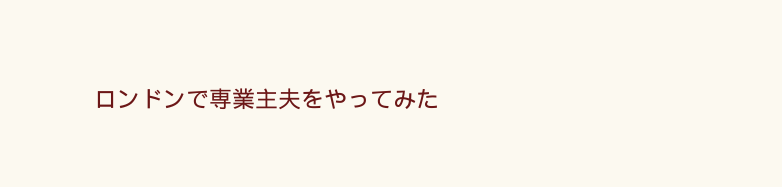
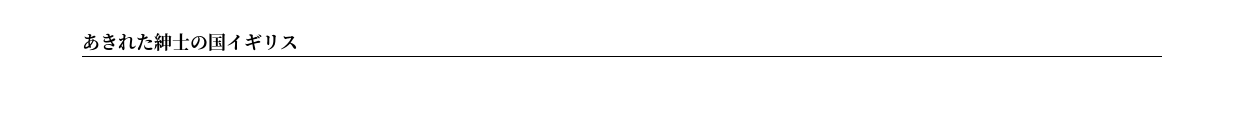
[94,88,439,110] ロンドンで専業主夫をやってみた -> [82,33,298,51] あきれた紳士の国イギリス

